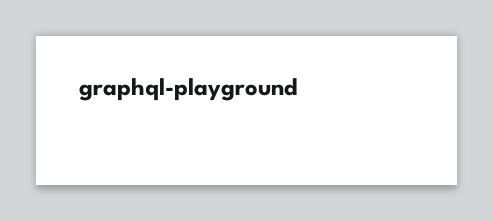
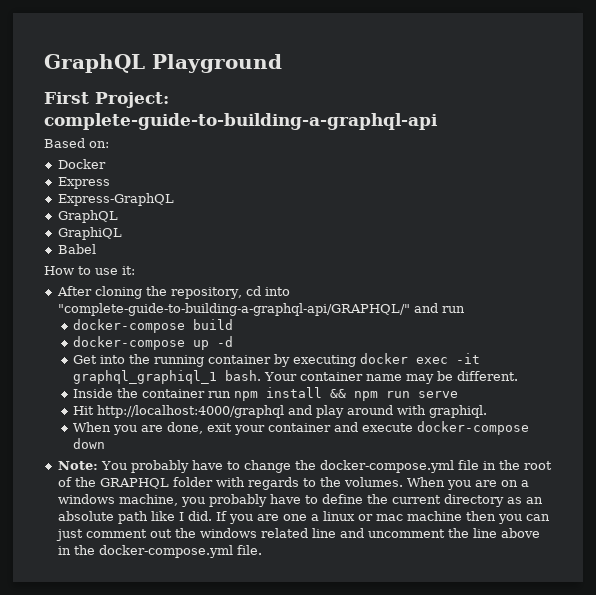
[79,78,298,101] graphql-playground -> [44,54,282,73] [44,92,169,108] [44,113,438,130] [44,138,109,148] [57,159,106,169] [57,177,110,189] [57,193,174,206] [57,210,118,223] [57,227,122,240] [57,244,96,254] [44,266,135,275] [56,286,290,299] [57,303,465,316] [73,319,234,333] [73,336,234,350] [73,353,481,367] [73,370,519,384] [73,387,459,401] [73,405,488,418] [73,421,530,435] [73,438,106,449] [57,460,552,473] [57,477,529,490] [57,494,543,507] [57,511,550,524] [55,528,540,541] [57,545,262,558] GraphQL Playground // First Project: complete-guide-to-building-a-graphql-api // Based on: // Docker // Express // Express-GraphQL // GraphQL // GraphiQL // Babel // How to use it: // After cloning the repository, cd into "complete-guide-to-building-a-graphql-api/GRAPHQL/" and run // docker-compose build // docker-compose up -d // Get into the running container by executing docker exec -it graphql_graphiql_1 bash. Your container name may be different. // Inside the container run npm install && npm run serve // Hit http://localhost:4000/graphql and play around with graphiql. // When you are done, exit your container and execute docker-compose down // Note: You probably have to change the docker-compose.yml file in the root of the GRAPHQL folder with regards to the volumes. When you are on a windows machine, you probably have to define the current directory as an absolute path like I did. If you are one a linux or mac machine then you can just comment out the windows related line and uncomment the line above in the docker-compose.yml file.

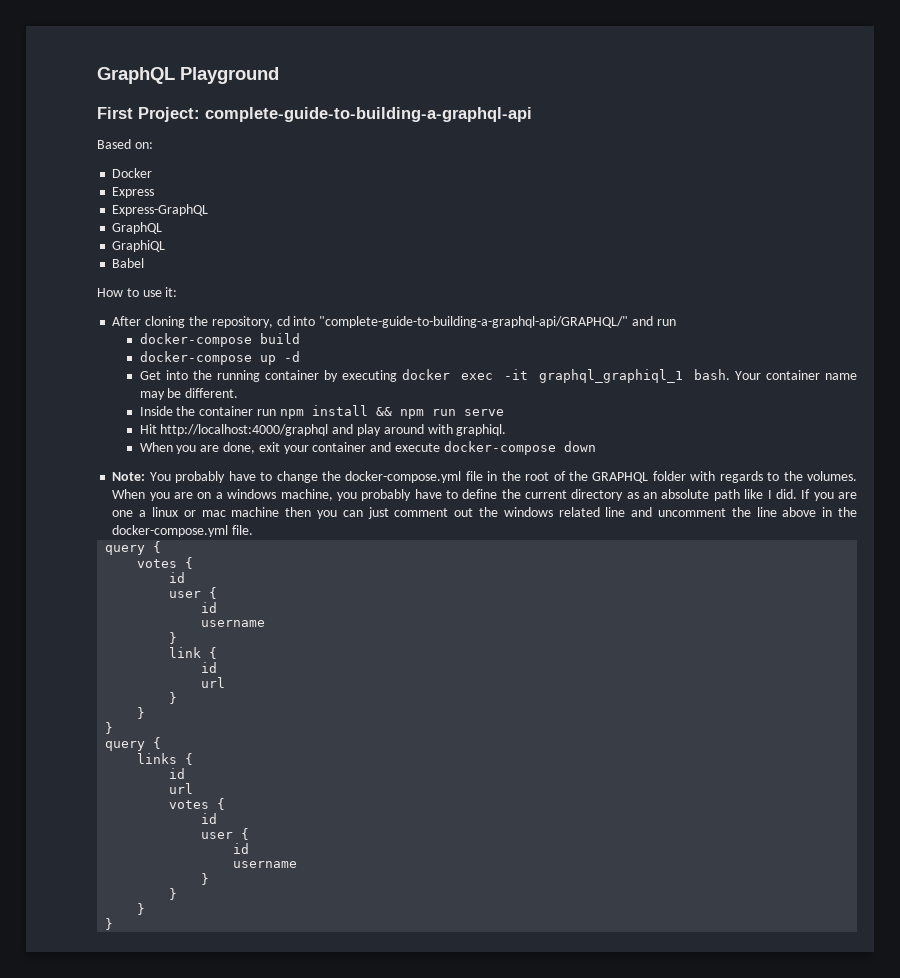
(262, 550) none -> [105,541,162,555] [137,557,194,569] [169,572,186,583] [169,587,218,599] [201,602,218,613] [201,620,266,627] [169,632,178,644] [169,647,218,659] [201,662,218,673] [201,677,226,688] [169,692,178,704] [137,707,146,719] [105,722,114,734] [105,737,162,751] [137,753,194,765] [169,768,186,779] [169,783,194,794] [169,798,226,810] [201,813,218,824] [201,828,250,840] [233,843,250,854] [233,861,298,868] [201,873,210,885] [169,888,178,900] [137,903,146,915] [105,918,114,930] // query { // votes { // id // user { // id // username // } // link { // id // url // } // } // } // query { // links { // id // url // votes { // id // user { // id // username // } // } // } // }

